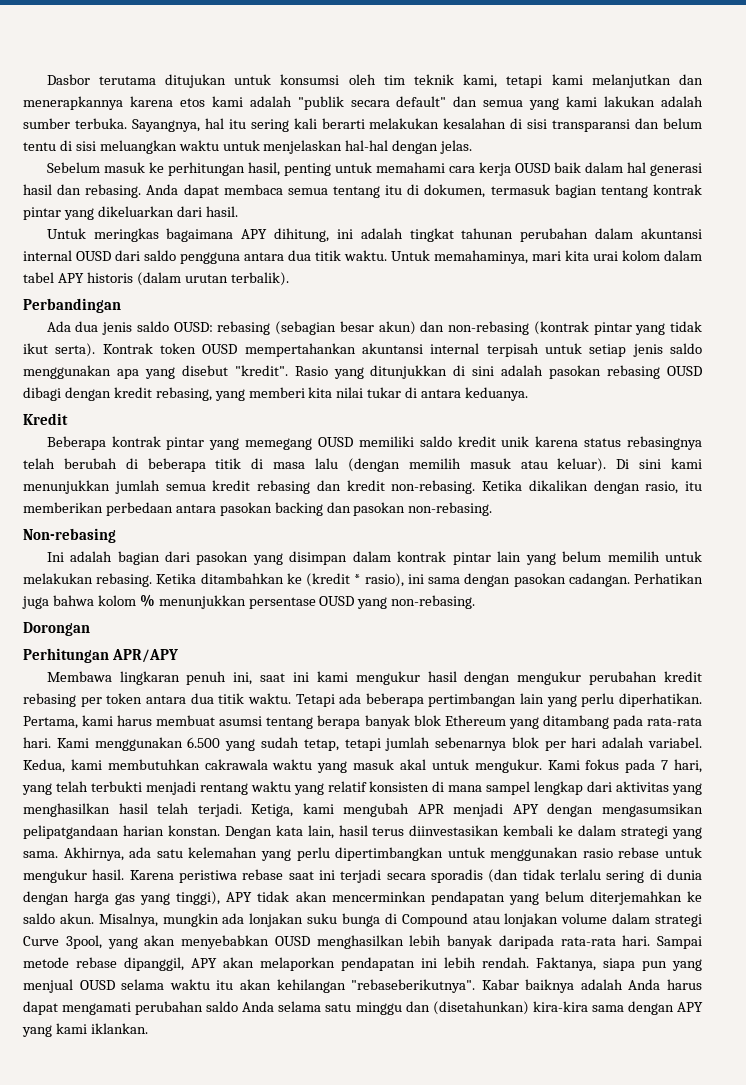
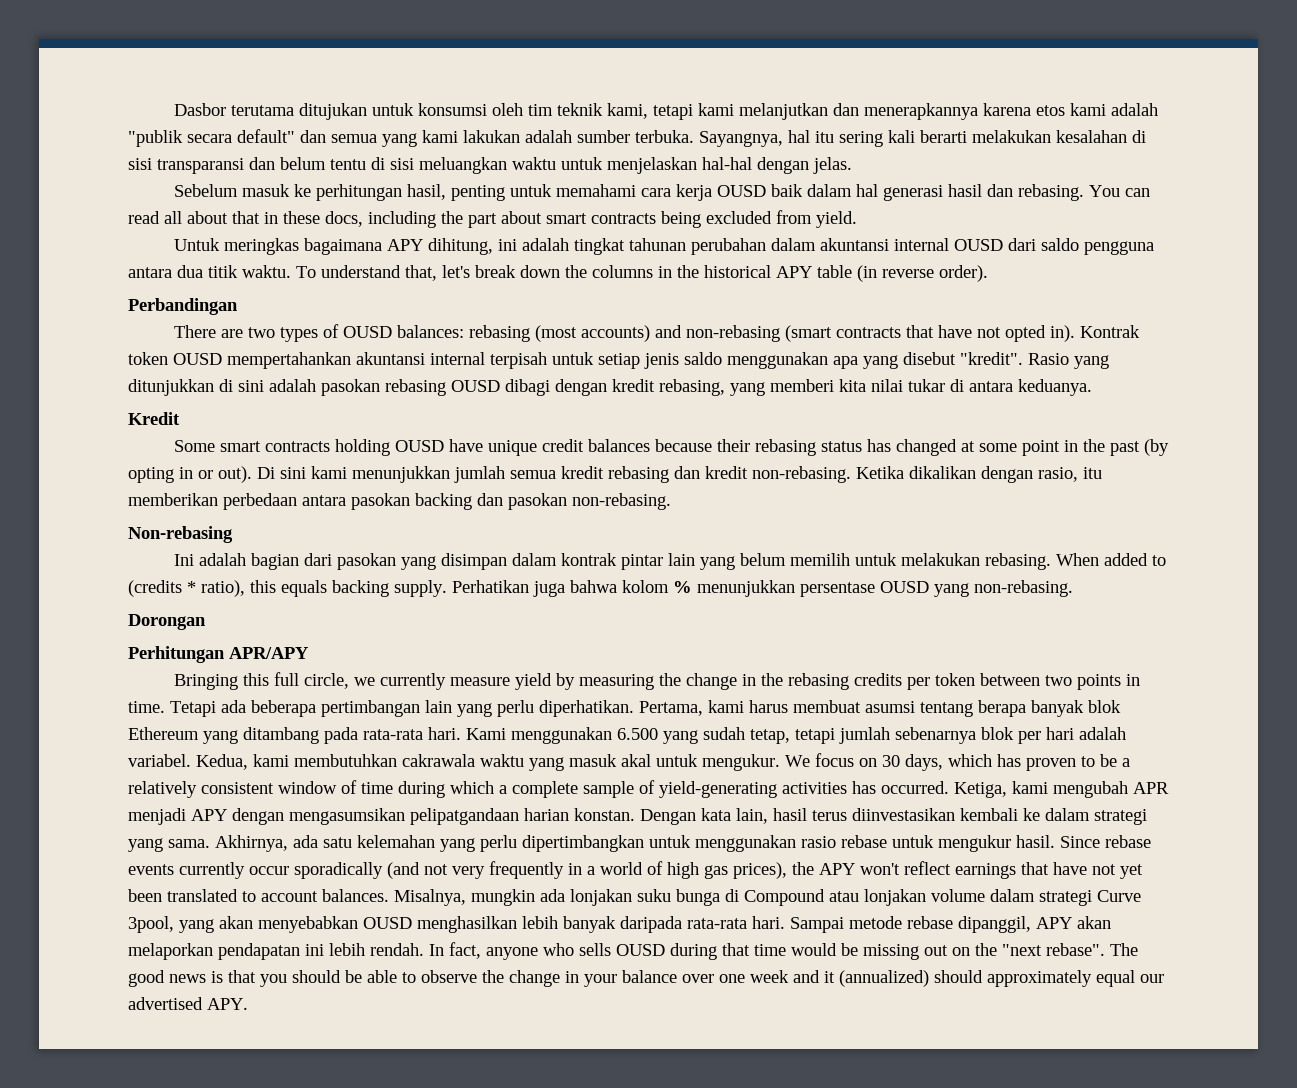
[146,184,702,198] [23,206,238,220] Anda dapat membaca semua tentang itu di dokumen, termasuk bagian tentang kontrak pintar yang dikeluarkan dari hasil. -> [1089,185,1151,197] [128,210,857,228] You can read all about that in these docs, including the part about smart contracts being excluded from yield.
[391,250,702,264] [23,272,289,286] [23,298,121,313] [46,321,702,335] [23,343,96,357] Untuk memahaminya, mari kita urai kolom dalam tabel APY historis (dalam urutan terbalik). // Perbandingan // Ada dua jenis saldo OUSD: rebasing (sebagian besar akun) dan non-rebasing (kontrak pintar yang tidak ikut serta). -> [296,265,988,282] [128,298,238,315] [174,324,1076,342] To understand that, let's break down the columns in the historical APY table (in reverse order). // Perbandingan // There are two types of OUSD balances: rebasing (most accounts) and non-rebasing (smart contracts that have not opted in).
[46,436,702,450] [23,458,607,472] Beberapa kontrak pintar yang memegang OUSD memiliki saldo kredit unik karena status rebasingnya telah berubah di beberapa titik di masa lalu (dengan memilih masuk atau keluar). -> [174,439,1170,456] [128,466,252,483] Some smart contracts holding OUSD have unique credit balances because their rebasing status has changed at some point in the past (by opting in or out).
[156,573,630,587] Ketika ditambahkan ke (kredit * rasio), ini sama dengan pasokan cadangan. -> [1056,553,1167,566] [128,580,447,597] When added to (credits * ratio), this equals backing supply.
[46,671,702,685] [23,693,291,707] Membawa lingkaran penuh ini, saat ini kami mengukur hasil dengan mengukur perubahan kredit rebasing per token antara dua titik waktu. -> [174,672,1141,690] [128,701,165,713] Bringing this full circle, we currently measure yield by measuring the change in the rebasing credits per token between two points in time.
[547,759,702,773] [22,781,702,795] [23,803,242,817] Kami fokus pada 7 hari, yang telah terbukti menjadi rentang waktu yang relatif konsisten di mana sampel lengkap dari aktivitas yang menghasilkan hasil telah terjadi. -> [785,753,1130,771] [128,780,949,798] We focus on 30 days, which has proven to be a relatively consistent window of time during which a complete sample of yield-generating activities has occurred.
[129,869,702,883] [23,891,703,905] [23,913,94,924] Karena peristiwa rebase saat ini terjadi secara sporadis (dan tidak terlalu sering di dunia dengan harga gas yang tinggi), APY tidak akan mencerminkan pendapatan yang belum diterjemahkan ke saldo akun. -> [1060,835,1151,848] [128,861,1143,879] [128,889,389,902] Since rebase events currently occur sporadically (and not very frequently in a world of high gas prices), the APY won't reflect earnings that have not yet been translated to account balances.
[536,957,702,971] [23,979,703,993] [23,1001,704,1015] [22,1023,148,1037] Faktanya, siapa pun yang menjual OUSD selama waktu itu akan kehilangan "rebaseberikutnya". Kabar baiknya adalah Anda harus dapat mengamati perubahan saldo Anda selama satu minggu dan (disetahunkan) kira-kira sama dengan APY yang kami iklankan. -> [429,942,1138,960] [128,970,1164,987] [128,997,248,1010] In fact, anyone who sells OUSD during that time would be missing out on the "next rebase". The good news is that you should be able to observe the change in your balance over one week and it (annualized) should approximately equal our advertised APY.

